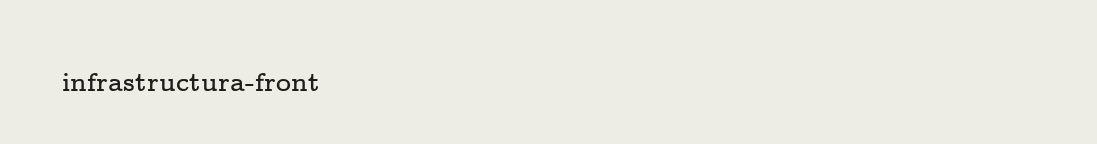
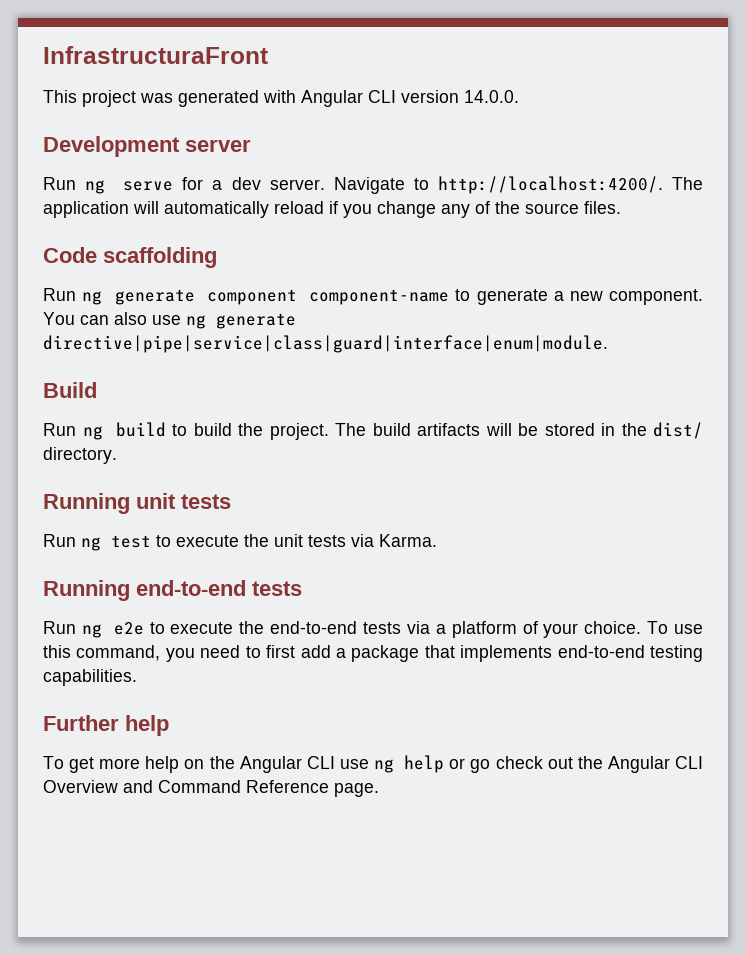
[62,73,320,91] infrastructura-front -> [43,46,268,64] [43,90,519,107] [43,136,251,157] [43,176,703,194] [43,201,621,218] [43,247,217,268] [43,288,703,305] [43,312,296,329] [43,335,608,353] [43,382,97,398] [43,422,703,440] [43,447,117,464] [43,493,231,514] [43,534,437,551] [43,580,302,601] [43,621,703,638] [43,645,703,662] [43,669,137,686] [43,715,169,736] [43,755,703,773] [43,780,379,797] InfrastructuraFront // This project was generated with Angular CLI version 14.0.0. // Development server // Run ng serve for a dev server. Navigate to http://localhost:4200/. The application will automatically reload if you change any of the source files. // Code scaffolding // Run ng generate component component-name to generate a new component. You can also use ng generate directive|pipe|service|class|guard|interface|enum|module. // Build // Run ng build to build the project. The build artifacts will be stored in the dist/ directory. // Running unit tests // Run ng test to execute the unit tests via Karma. // Running end-to-end tests // Run ng e2e to execute the end-to-end tests via a platform of your choice. To use this command, you need to first add a package that implements end-to-end testing capabilities. // Further help // To get more help on the Angular CLI use ng help or go check out the Angular CLI Overview and Command Reference page.

